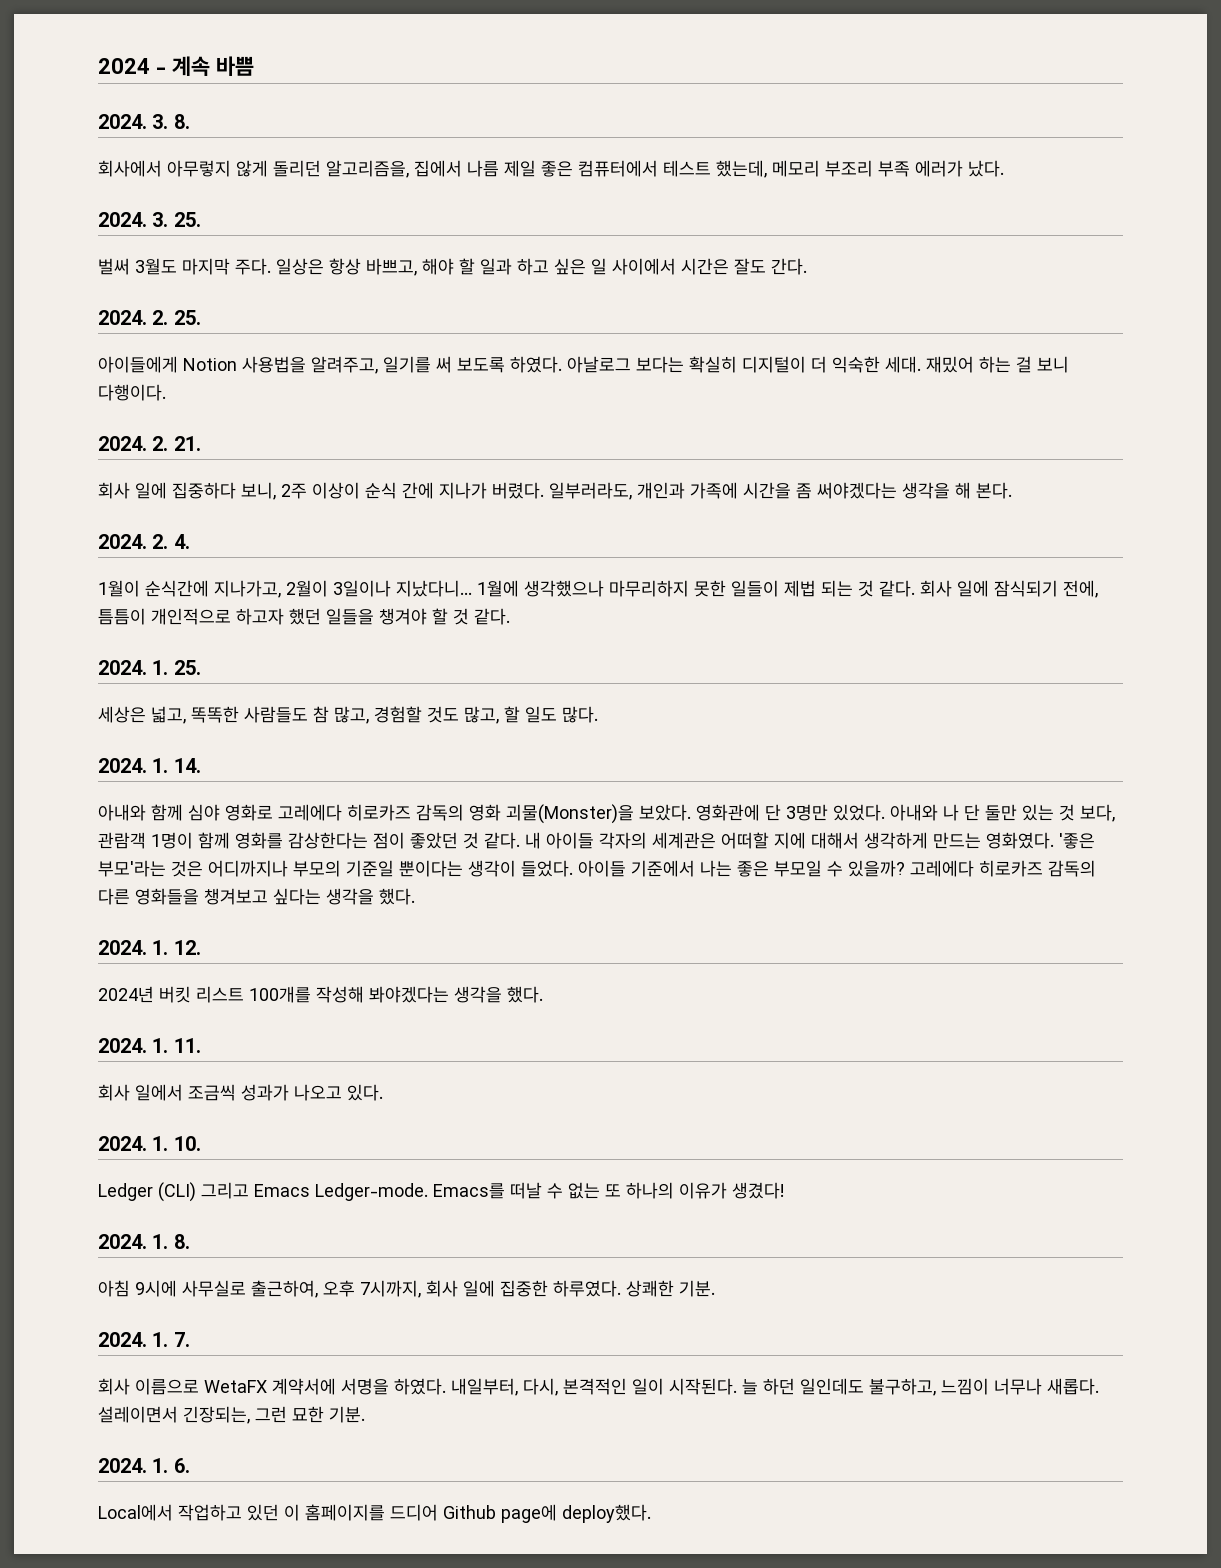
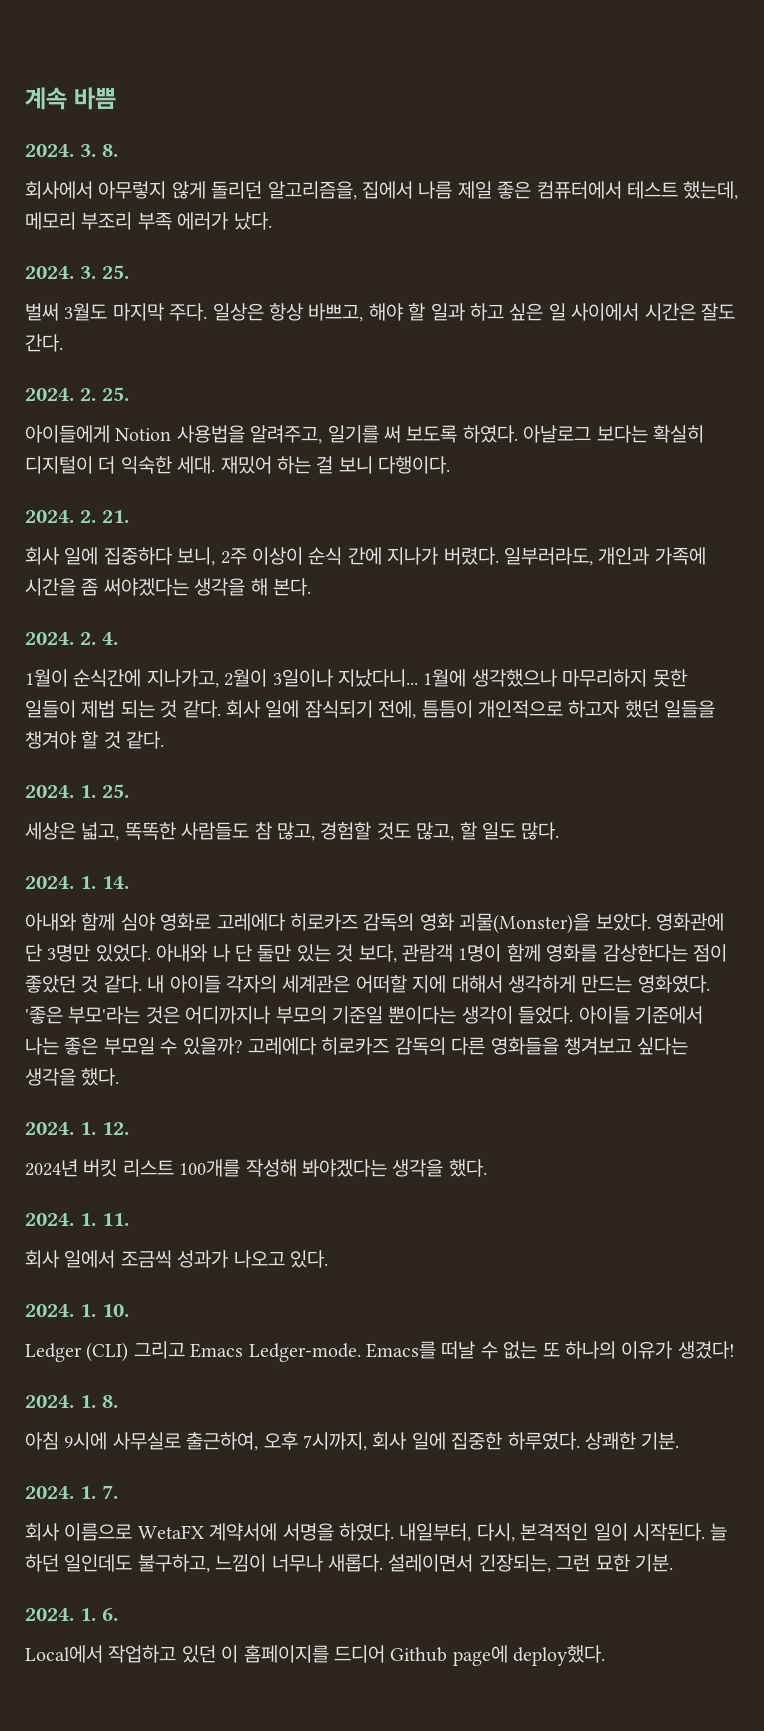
[98,58,166,74] 2024 - -> (25, 98) none

